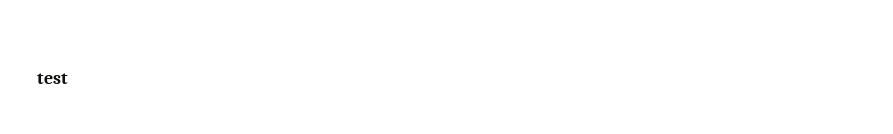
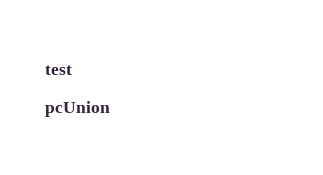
(68, 78) none -> [45,101,110,117] // pcUnion

